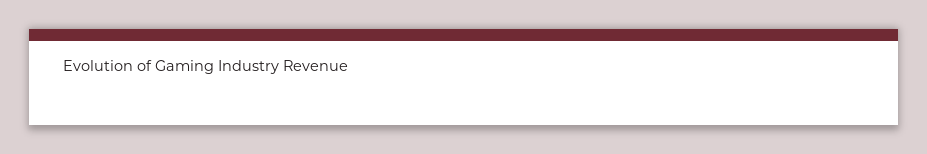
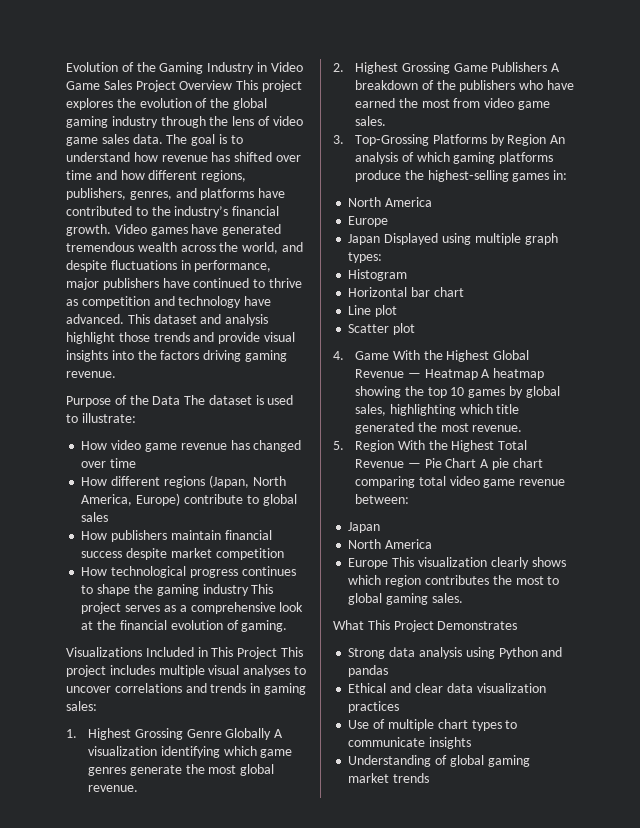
(152, 65) none -> [136,62,156,72] the
[283,60,348,71] Revenue -> [256,62,303,72] [66,80,302,92] [66,98,267,110] [66,116,303,128] [66,134,243,146] [66,152,301,162] [66,170,247,182] [66,188,286,200] [66,206,280,218] [66,224,282,236] [66,242,303,254] [66,260,272,272] [66,278,302,290] [66,296,272,308] [66,314,269,326] [66,332,295,344] [66,350,287,362] [66,371,116,378] [66,395,294,407] [66,413,136,423] [81,440,302,452] [81,458,137,468] [81,475,286,488] [81,493,297,506] [81,512,109,522] [81,530,272,542] [81,548,284,560] [81,566,296,578] [81,584,274,596] [81,602,304,614] [81,620,288,632] [66,647,303,659] [66,665,306,677] [66,683,306,695] [66,701,97,711] [66,728,284,740] [87,746,293,758] [87,764,275,776] [87,785,138,792] [333,62,561,74] [354,80,574,92] [354,98,550,110] [354,116,386,126] [333,134,566,146] [354,152,554,164] [354,170,568,182] [348,197,433,207] [348,216,389,227] [348,233,558,245] [348,252,383,263] [348,269,408,281] [348,287,464,297] [348,305,398,317] [348,323,416,335] [333,350,530,362] [354,368,545,380] [354,386,560,398] [354,404,520,416] [354,422,523,434] [333,440,528,452] [354,458,543,470] [354,476,566,488] [354,494,409,504] [348,522,381,533] [348,539,433,549] [348,557,566,569] [348,575,560,587] [348,593,463,605] [333,620,518,632] [348,647,563,659] [348,665,389,677] [348,683,546,693] [348,701,400,713] [348,719,518,731] [348,737,472,749] [348,755,530,767] [348,773,430,783] in Video Game Sales Project Overview This project explores the evolution of the global gaming industry through the lens of video game sales data. The goal is to understand how revenue has shifted over time and how different regions, publishers, genres, and platforms have contributed to the industry’s financial growth. Video games have generated tremendous wealth across the world, and despite fluctuations in performance, major publishers have continued to thrive as competition and technology have advanced. This dataset and analysis highlight those trends and provide visual insights into the factors driving gaming revenue. // Purpose of the Data The dataset is used to illustrate: // How video game revenue has changed over time // How different regions (Japan, North America, Europe) contribute to global sales // How publishers maintain financial success despite market competition // How technological progress continues to shape the gaming industry This project serves as a comprehensive look at the financial evolution of gaming. // Visualizations Included in This Project This project includes multiple visual analyses to uncover correlations and trends in gaming sales: // 1. Highest Grossing Genre Globally A visualization identifying which game genres generate the most global revenue. // 2. Highest Grossing Game Publishers A breakdown of the publishers who have earned the most from video game sales. // 3. Top‑Grossing Platforms by Region An analysis of which gaming platforms produce the highest‑selling games in: // North America // Europe // Japan Displayed using multiple graph types: // Histogram // Horizontal bar chart // Line plot // Scatter plot // 4. Game With the Highest Global Revenue — Heatmap A heatmap showing the top 10 games by global sales, highlighting which title generated the most revenue. // 5. Region With the Highest Total Revenue — Pie Chart A pie chart comparing total video game revenue between: // Japan // North America // Europe This visualization clearly shows which region contributes the most to global gaming sales. // What This Project Demonstrates // Strong data analysis using Python and pandas // Ethical and clear data visualization practices // Use of multiple chart types to communicate insights // Understanding of global gaming market trends

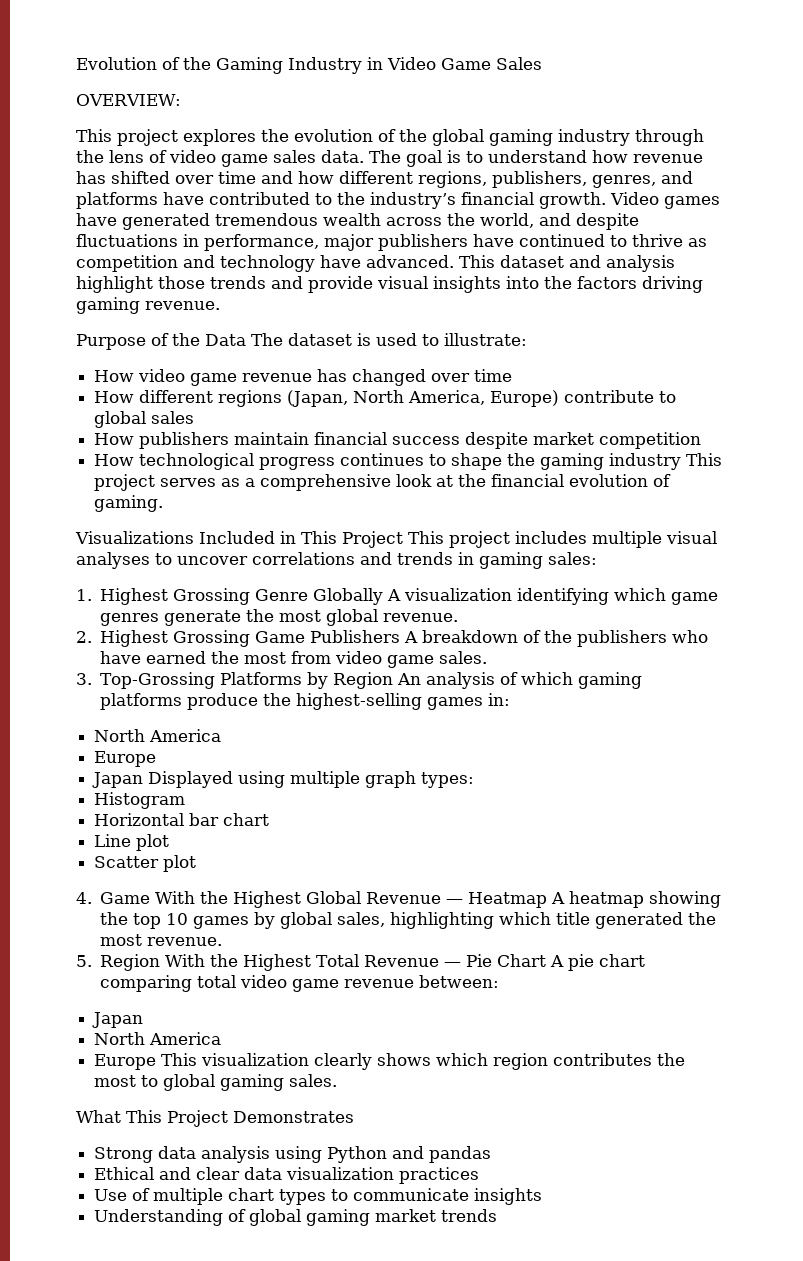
[135,80,233,92] Project Overview -> [76,94,181,106] // OVERVIEW: //

